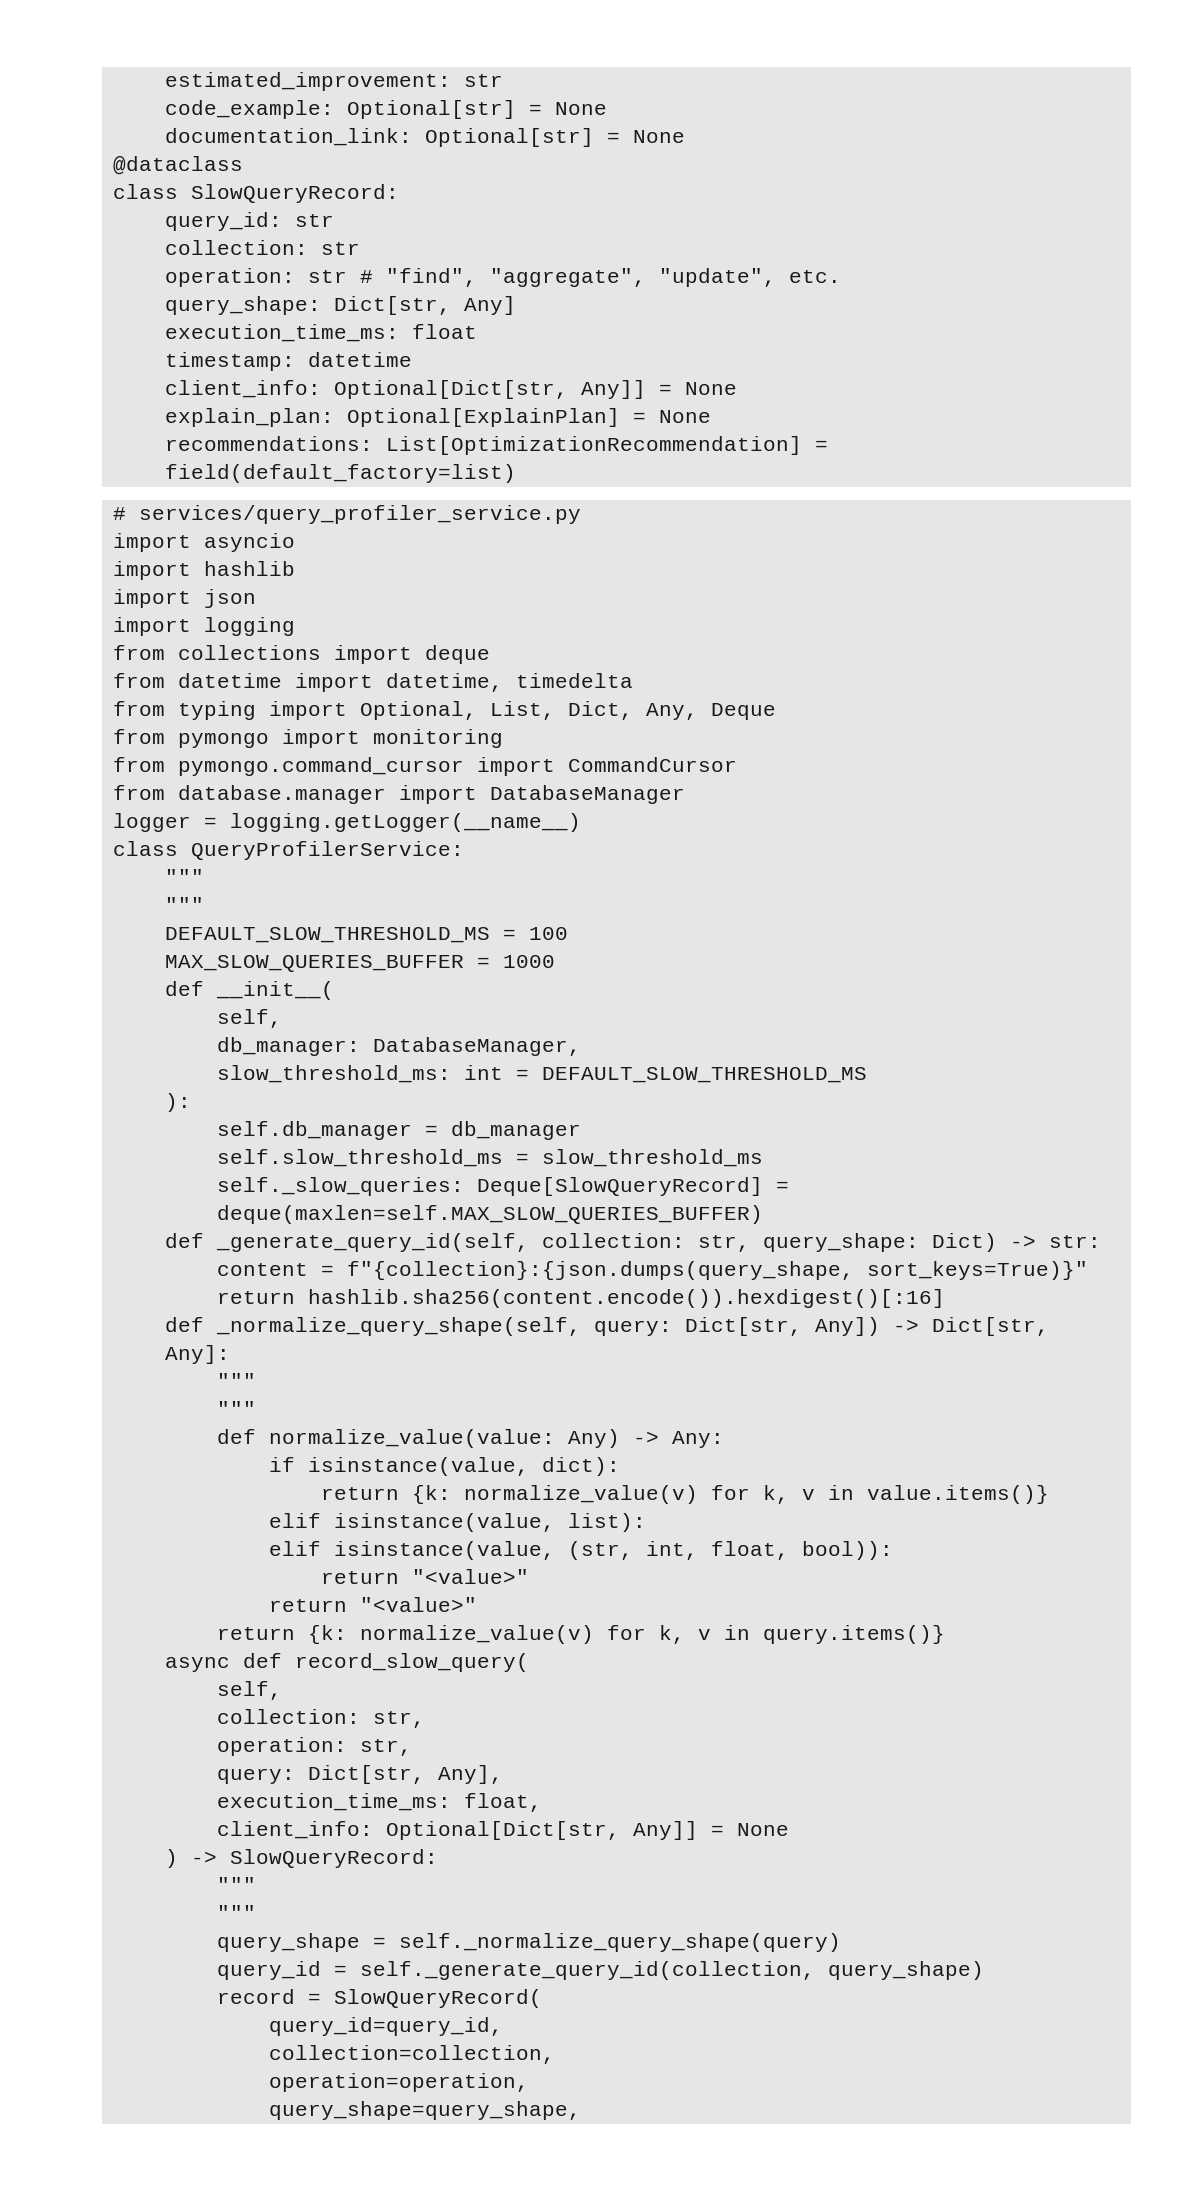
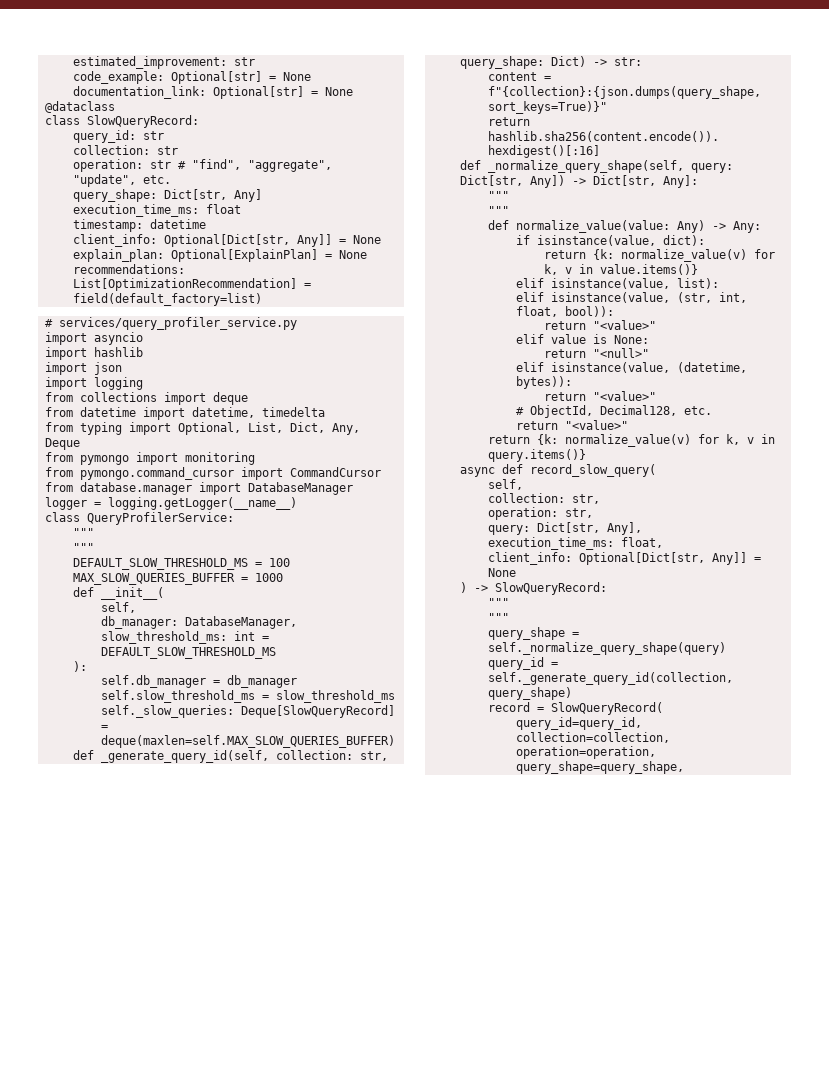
(530, 1576) none -> [515,334,649,344] [543,348,649,358] [515,362,747,373] [515,376,572,389] [543,391,656,401] [515,405,712,418] // elif value is None: // return "<null>" // elif isinstance(value, (datetime, bytes)): // return "<value>" // # ObjectId, Decimal128, etc.

